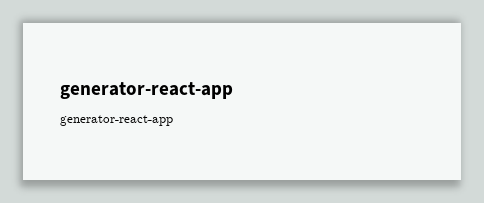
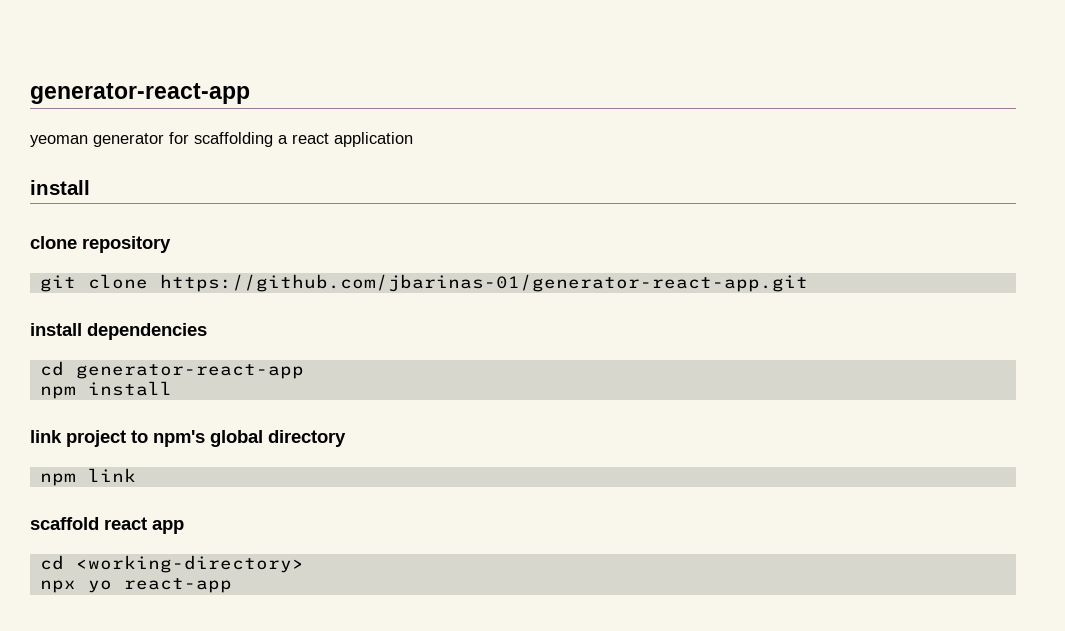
[60,82,233,99] [60,115,173,126] generator-react-app // generator-react-app -> [30,83,250,104] [30,132,413,147] [30,180,90,195] [30,236,171,253] [39,274,808,292] [30,323,207,340] [39,361,304,379] [39,381,172,399] [30,430,346,447] [39,468,136,486] [30,517,184,534] [39,555,304,573] [39,578,232,593] generator-react-app // yeoman generator for scaffolding a react application // install // clone repository // git clone https://github.com/jbarinas-01/generator-react-app.git // install dependencies // cd generator-react-app // npm install // link project to npm's global directory // npm link // scaffold react app // cd <working-directory> // npx yo react-app

